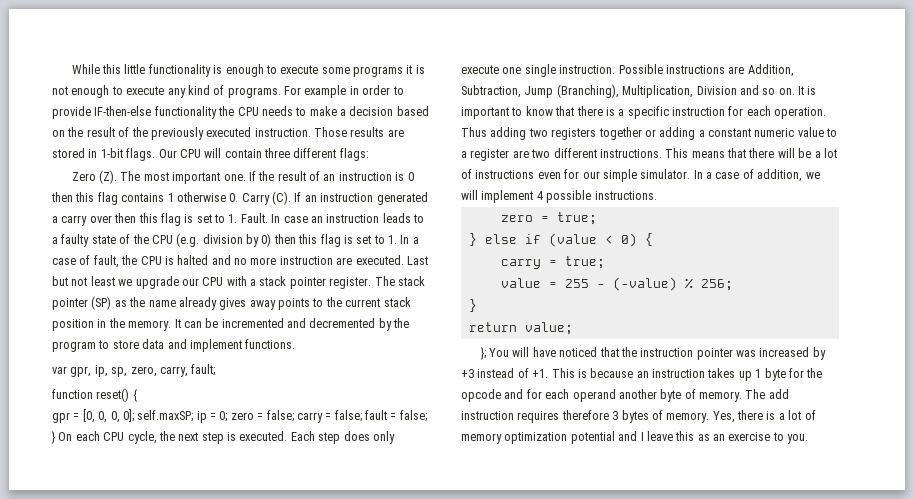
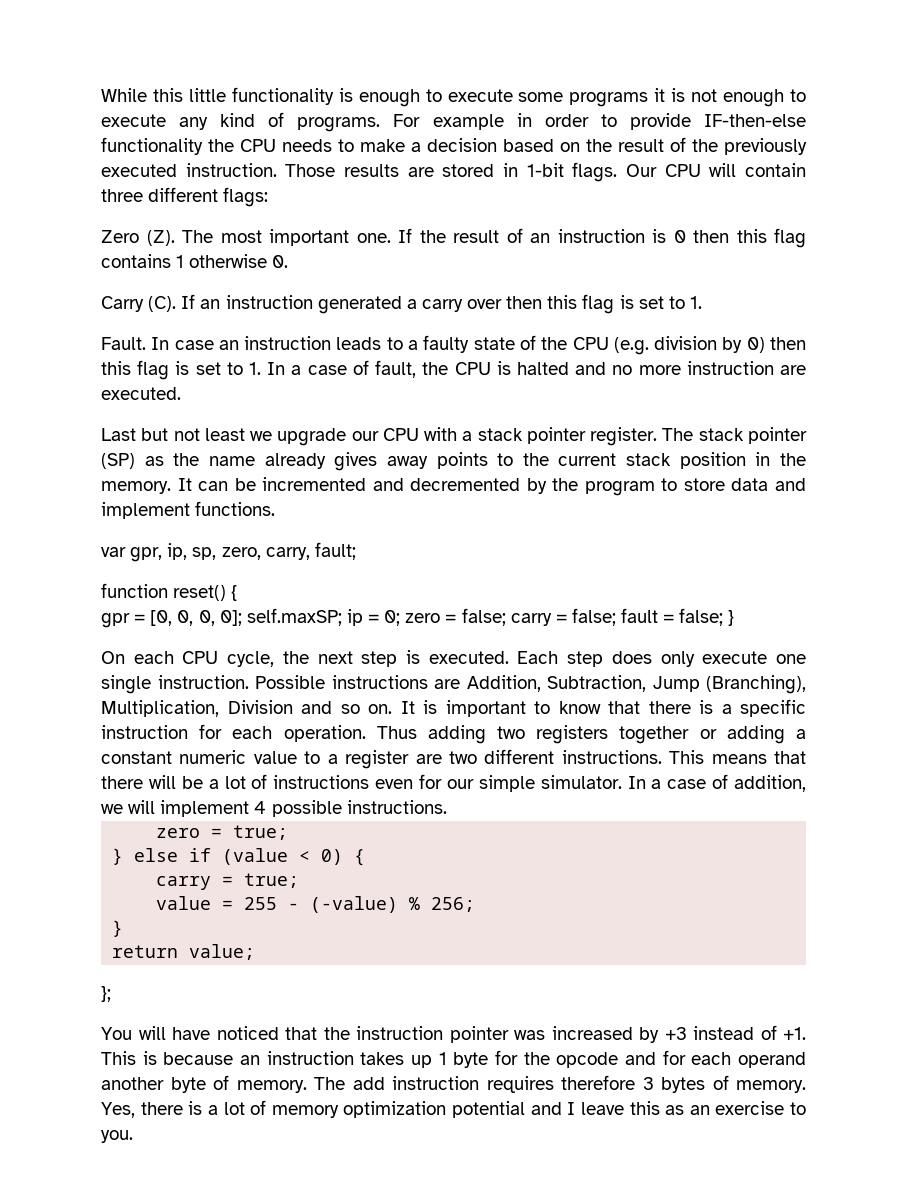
(239, 197) none -> (289, 261) //
(238, 218) none -> (702, 302) //
(404, 260) none -> (181, 393) //
(56, 437) none -> (735, 618) //
(486, 353) none -> (111, 994) //

